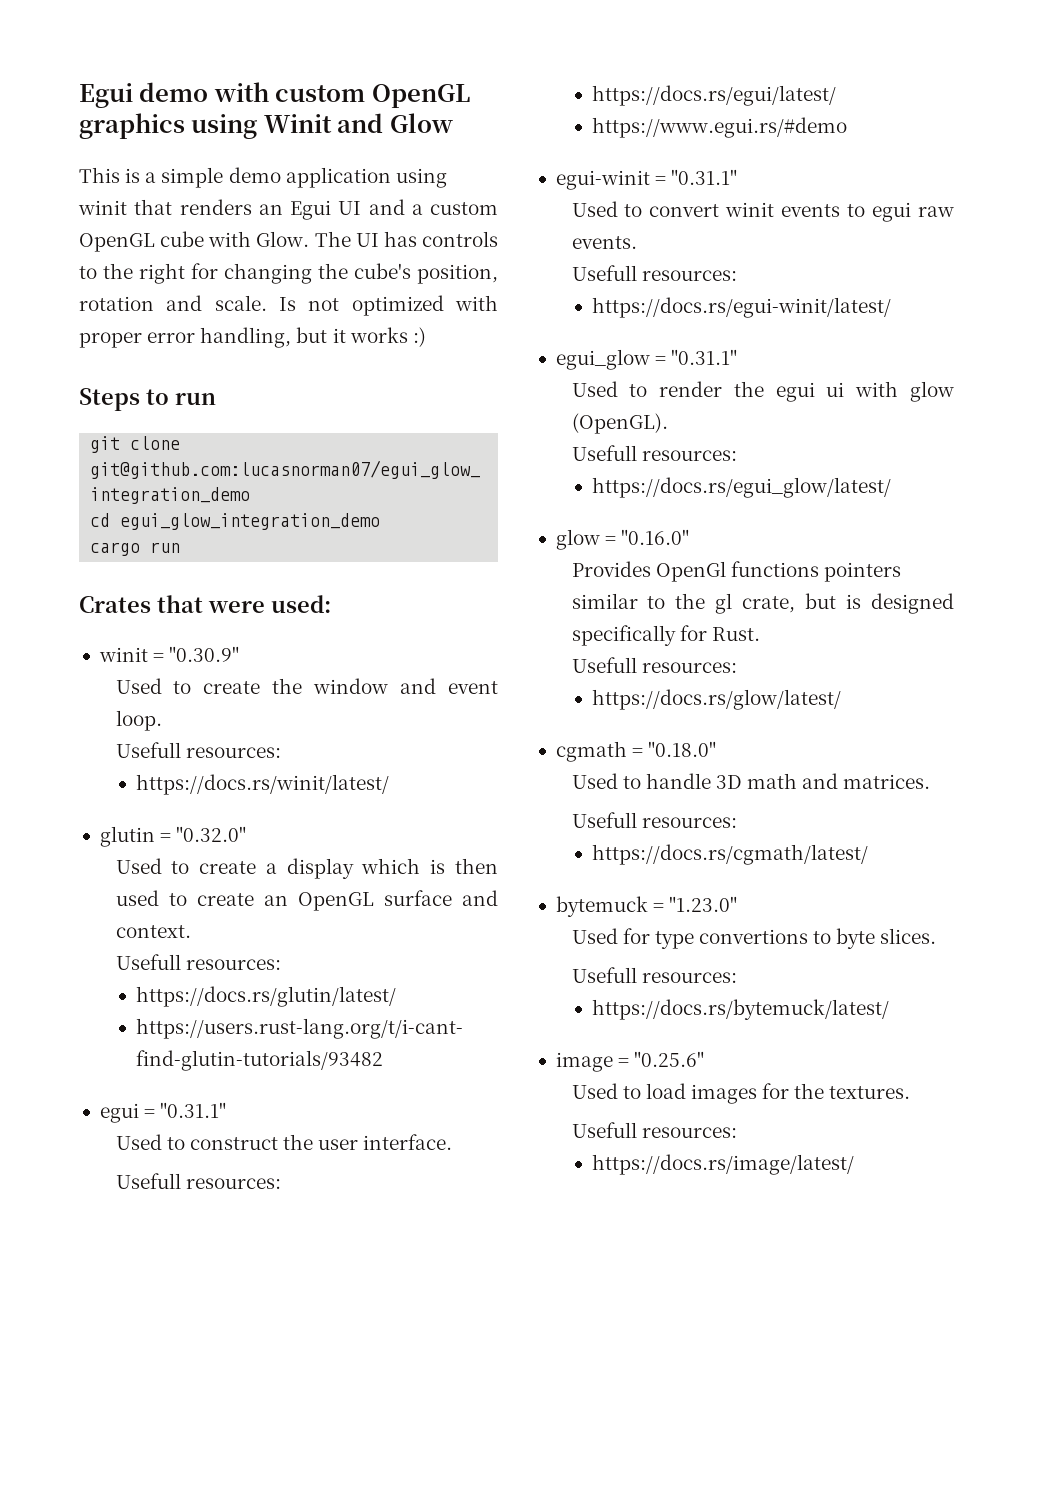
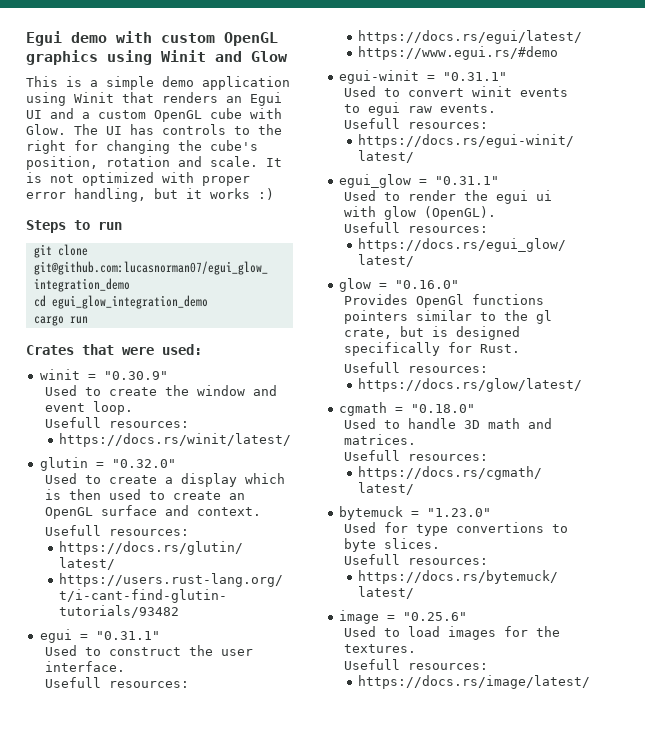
[78,200,127,215] winit -> [74,92,114,103] Winit
[279,297,296,311] Is -> [266,158,282,167] [26,172,42,183] It is

